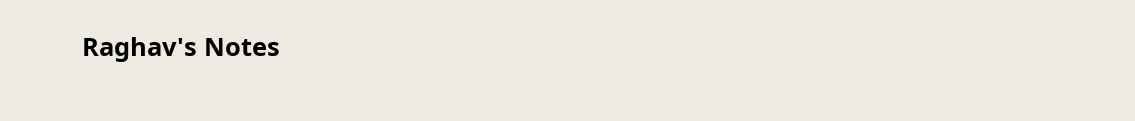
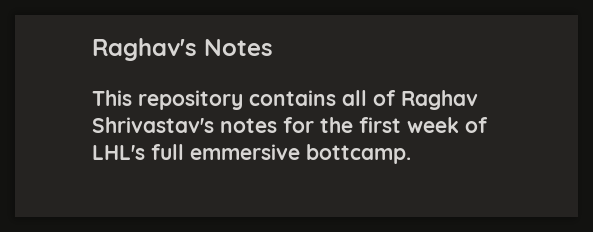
(280, 47) none -> [92,90,478,110] [92,117,488,133] [92,144,411,164] // This repository contains all of Raghav Shrivastav's notes for the first week of LHL's full emmersive bottcamp.

